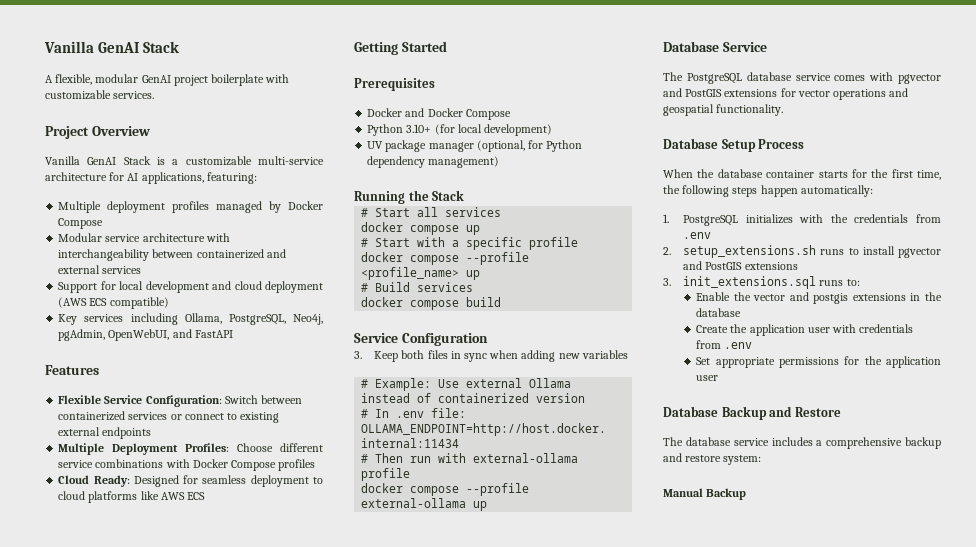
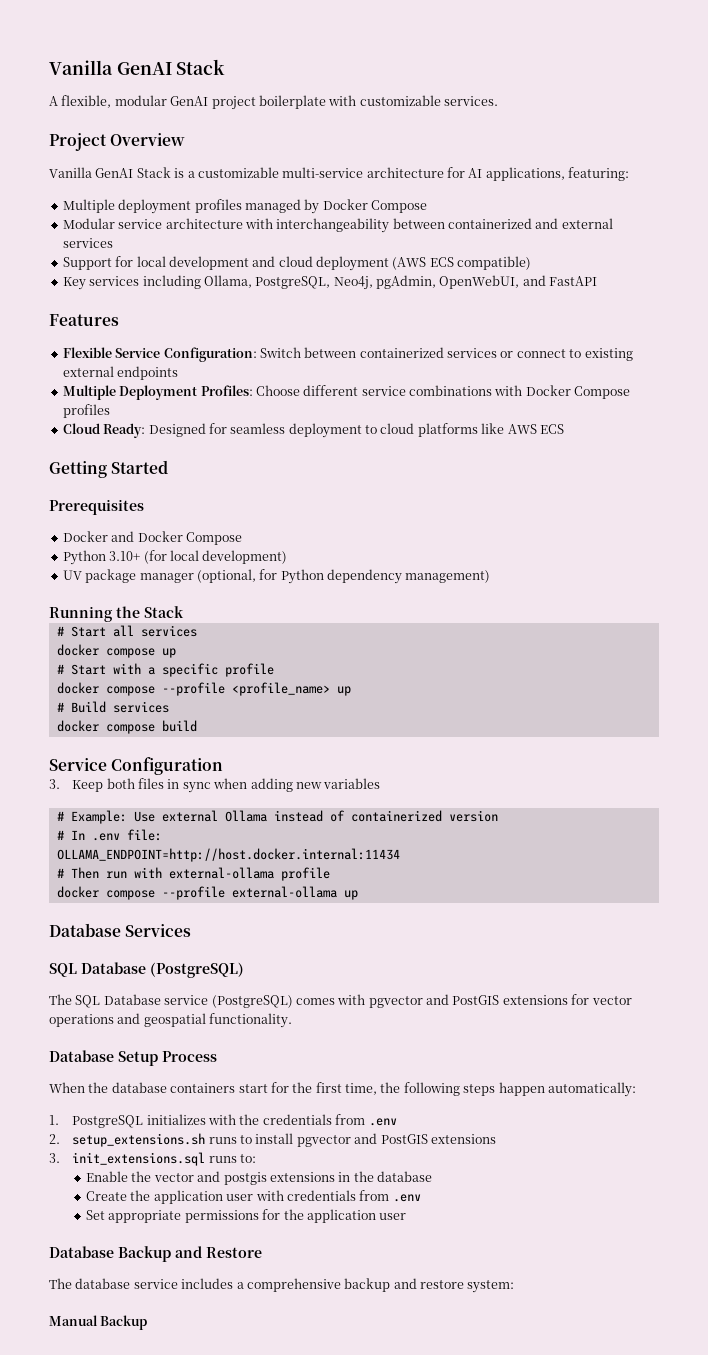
[722,42,767,52] [663,72,831,84] Service // The PostgreSQL database service -> [125,924,192,937] [49,962,244,978] [49,994,293,1008] Services // SQL Database (PostgreSQL) // The SQL Database service (PostgreSQL)
[766,170,848,178] container starts -> [170,1083,268,1093] containers start

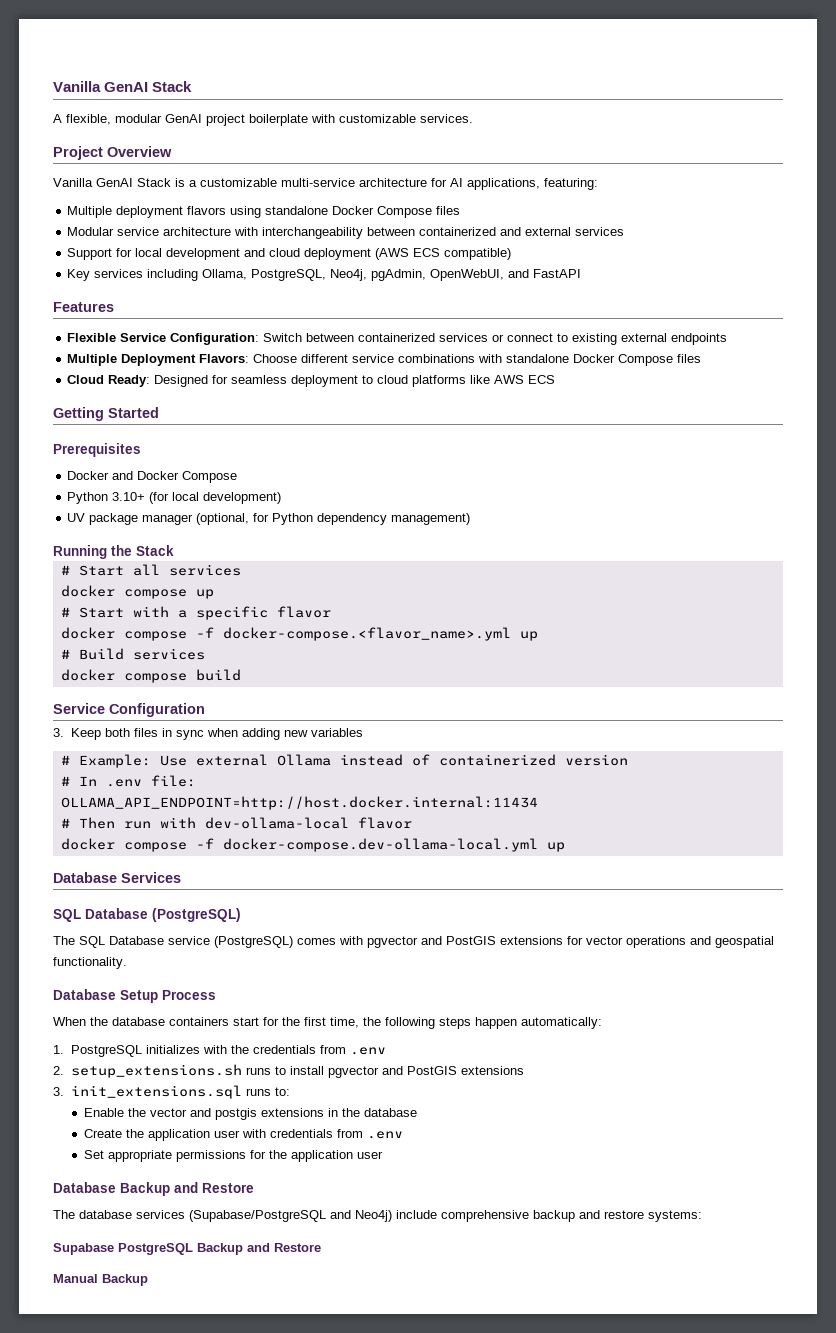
[194,199,427,214] profiles managed by Docker Compose -> [187,206,461,218] flavors using standalone Docker Compose files
[200,385,253,396] Profiles: -> [199,354,250,363] Flavors:
[525,385,631,399] [62,404,110,418] Docker Compose profiles -> [506,354,702,366] standalone Docker Compose files
[224,663,274,677] [56,682,330,696] profile // docker compose --profile <profile_name> -> [276,606,331,618] [60,627,511,641] flavor // docker compose -f docker-compose.<flavor_name>.yml
[56,848,400,862] OLLAMA_ENDPOINT=http://host.docker.internal:11434 -> [60,796,538,810] OLLAMA_API_ENDPOINT=http://host.docker.internal:11434
[168,867,330,881] [56,886,337,900] external-ollama profile // docker compose --profile external-ollama -> [204,817,412,829] [60,838,538,852] dev-ollama-local flavor // docker compose -f docker-compose.dev-ollama-local.yml
[133,1278,515,1293] service includes a comprehensive backup and restore system: -> [136,1210,702,1222] [53,1243,321,1255] services (Supabase/PostgreSQL and Neo4j) include comprehensive backup and restore systems: // Supabase PostgreSQL Backup and Restore

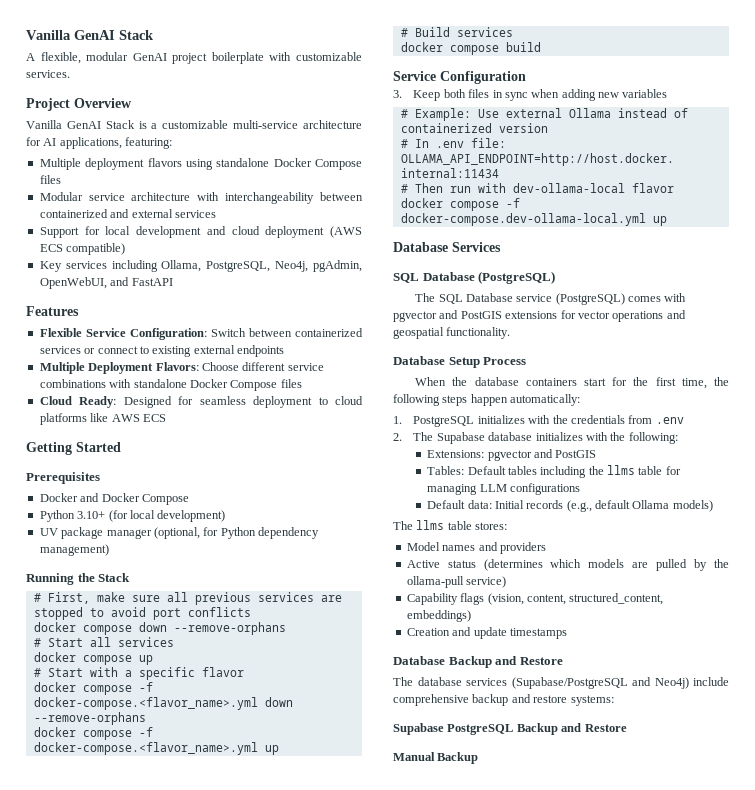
(174, 550) none -> [33,592,342,605] [33,607,251,620] [33,622,286,635] // # First, make sure all previous services are stopped to avoid port conflicts // docker compose down --remove-orphans
(331, 612) none -> [33,682,153,695] [33,697,293,710] [33,712,146,725] // docker compose -f docker-compose.<flavor_name>.yml down --remove-orphans
[70,1064,524,1078] [53,1085,290,1099] [83,1108,417,1120] [83,1129,403,1141] [83,1150,383,1162] setup_extensions.sh runs to install pgvector and PostGIS extensions // 3. init_extensions.sql runs to: // Enable the vector and postgis extensions in the database // Create the application user with credentials from .env // Set appropriate permissions for the application user -> [413,432,678,444] [427,449,597,461] [427,465,681,478] [427,483,580,495] [427,500,713,512] [393,520,508,530] [406,542,546,554] [406,559,729,571] [406,576,507,588] [406,593,664,605] [406,610,471,622] [406,627,567,639] The Supabase database initializes with the following: // Extensions: pgvector and PostGIS // Tables: Default tables including the llms table for managing LLM configurations // Default data: Initial records (e.g., default Ollama models) // The llms table stores: // Model names and providers // Active status (determines which models are pulled by the ollama-pull service) // Capability flags (vision, content, structured_content, embeddings) // Creation and update timestamps

